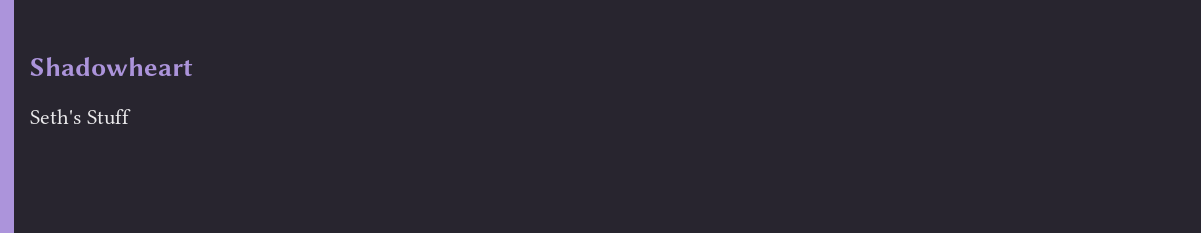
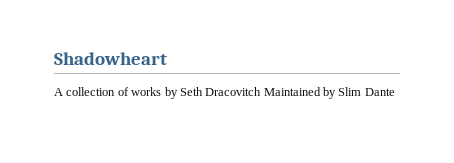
[30,109,131,125] Seth's Stuff -> [54,87,395,99] A collection of works by Seth Dracovitch Maintained by Slim Dante

